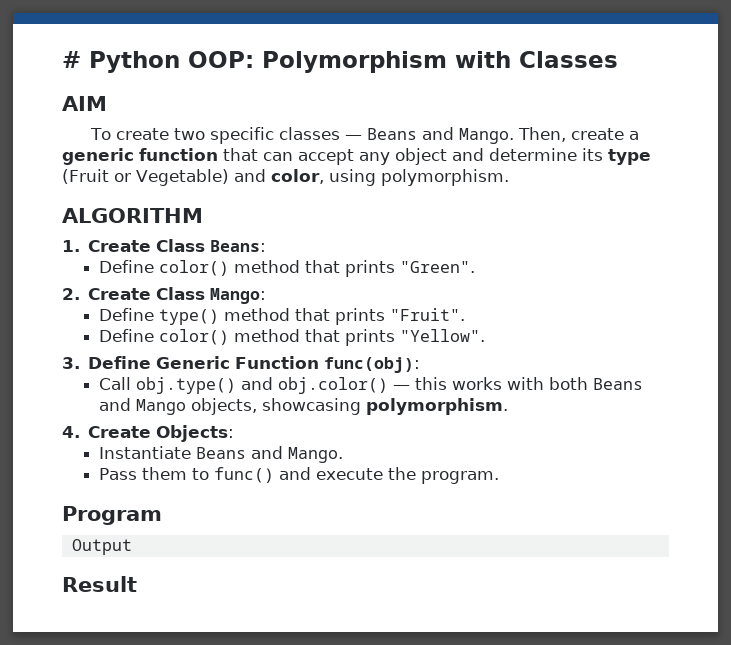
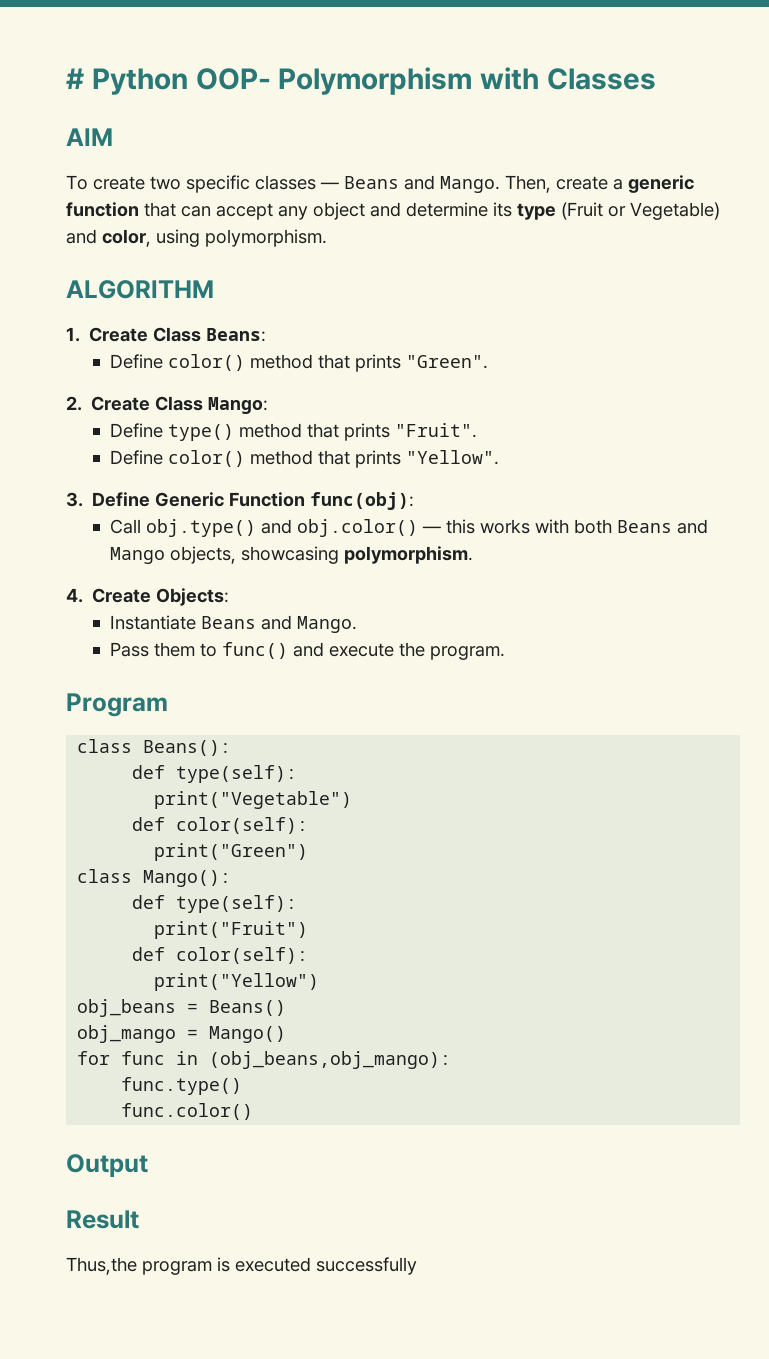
[188,51,254,68] OOP: -> [195,68,271,90] OOP-
[71,539,132,555] [62,576,137,592] Output // Result -> [77,739,232,756] [132,765,298,783] [154,791,353,809] [132,817,309,834] [154,843,309,861] [77,869,232,887] [132,895,298,913] [154,921,309,939] [132,947,309,964] [154,973,320,991] [77,999,287,1017] [77,1025,287,1043] [77,1051,452,1069] [121,1077,243,1095] [121,1103,254,1120] [66,1154,148,1177] [66,1210,139,1229] [66,1257,417,1275] class Beans(): // def type(self): // print("Vegetable") // def color(self): // print("Green") // class Mango(): // def type(self): // print("Fruit") // def color(self): // print("Yellow") // obj_beans = Beans() // obj_mango = Mango() // for func in (obj_beans,obj_mango): // func.type() // func.color() // Output // Result // Thus,the program is executed successfully

